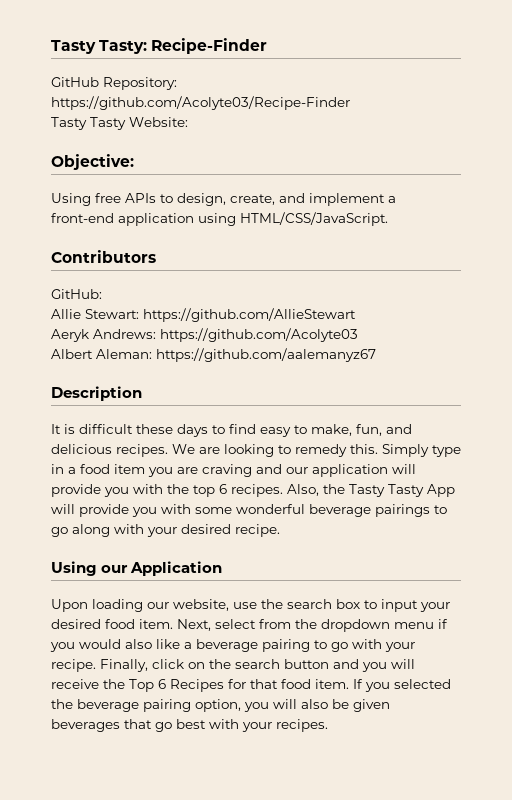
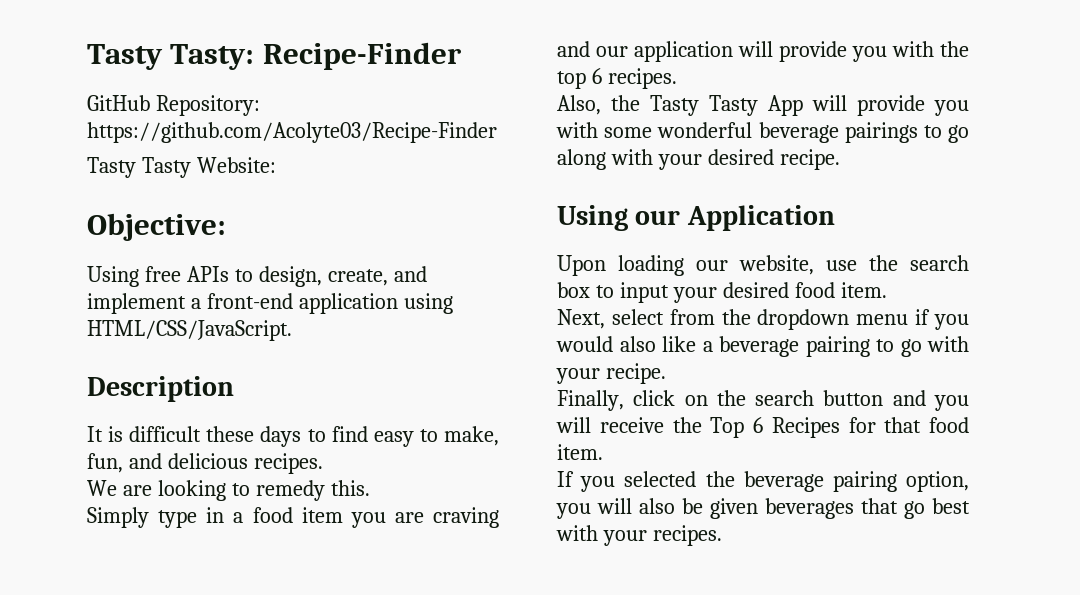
[51,250,156,263] [51,289,102,299] [51,308,356,322] [51,328,358,342] [51,348,376,362] // Contributors // GitHub: // Allie Stewart: https://github.com/AllieStewart // Aeryk Andrews: https://github.com/Acolyte03 // Albert Aleman: https://github.com/aalemanyz67 -> (292, 330) none
(168, 450) none -> (323, 463) //
(378, 449) none -> (370, 488) //
(283, 490) none -> (677, 78) //
(173, 624) none -> (887, 290) //
(96, 665) none -> (666, 373) //
(349, 684) none -> (603, 452) //

